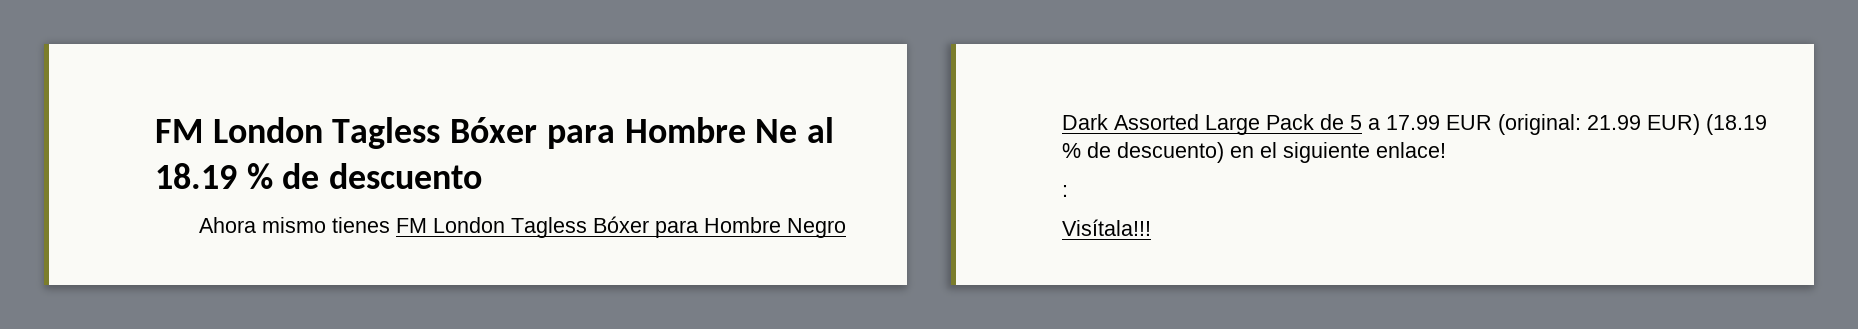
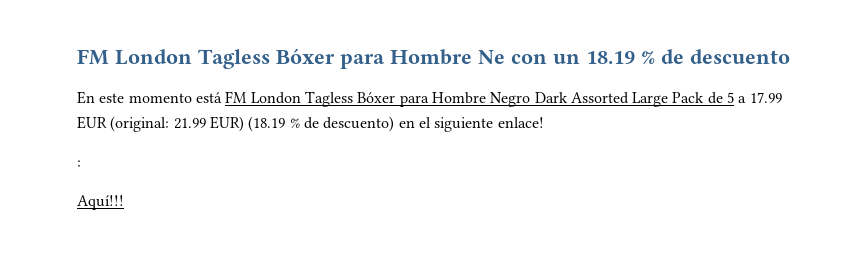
[807,117,835,143] al -> [511,54,580,64] con un
[199,217,391,233] Ahora mismo tienes -> [77,91,222,104] En este momento está
[1062,219,1151,236] Visítala!!! -> [77,195,124,210] Aquí!!!

